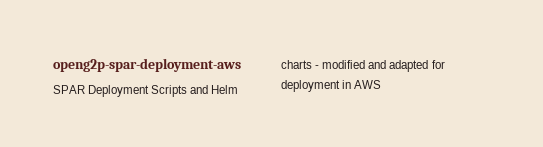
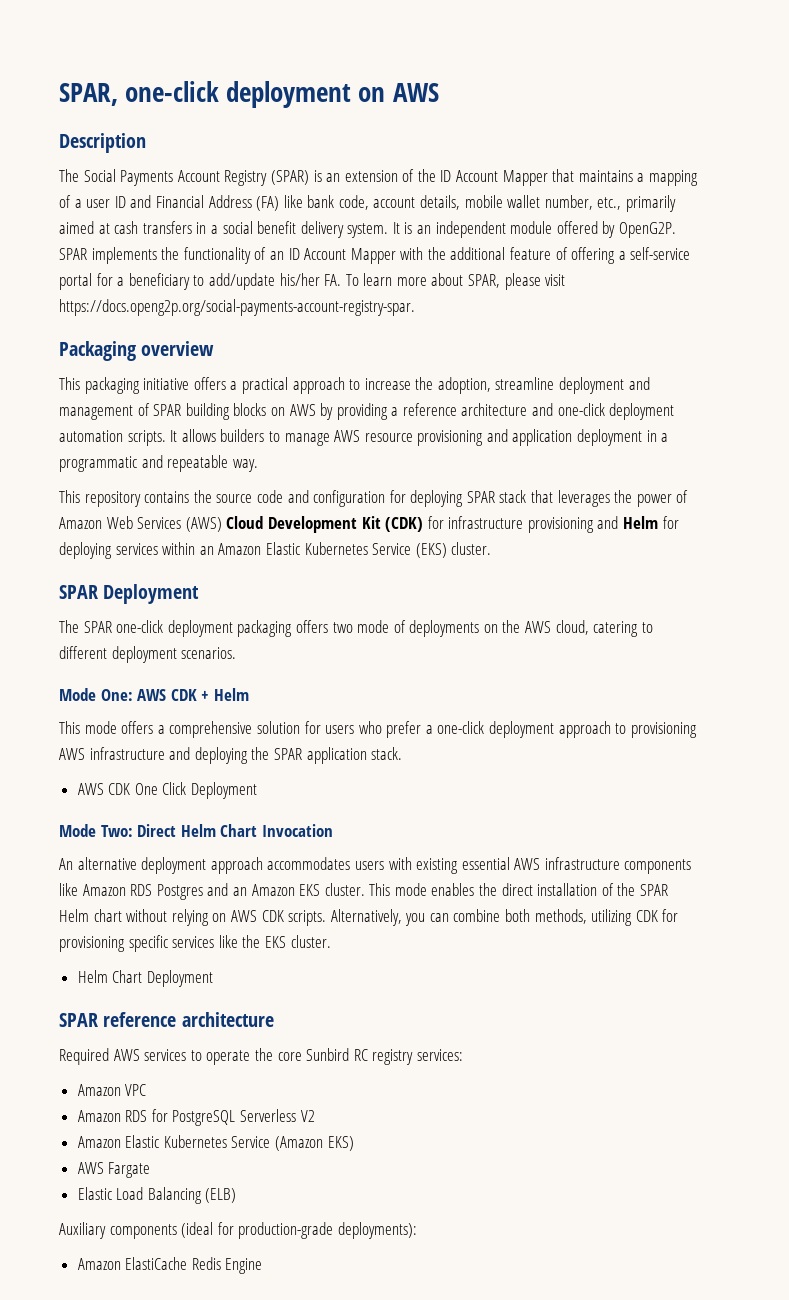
[53,58,241,72] [53,85,239,97] [281,60,445,72] [281,80,382,92] openg2p-spar-deployment-aws // SPAR Deployment Scripts and Helm charts - modified and adapted for deployment in AWS -> [59,81,439,108] [59,133,146,153] [59,169,699,186] [59,195,677,212] [59,221,677,238] [59,247,691,264] [59,273,566,290] [59,299,415,316] [59,341,215,361] [59,377,650,394] [59,403,675,420] [59,429,669,446] [59,455,258,472] [59,490,689,507] [59,516,679,533] [59,542,492,559] [59,584,200,604] [59,620,653,637] [59,646,237,663] [59,688,249,701] [59,721,697,738] [59,747,403,764] [77,782,258,799] [59,824,333,837] [59,857,692,874] [59,883,669,900] [59,909,679,926] [59,935,331,952] [77,970,213,987] [59,1012,274,1027] [59,1048,463,1065] [77,1084,147,1096] [77,1109,315,1126] [77,1135,354,1151] [77,1162,151,1178] [77,1187,237,1204] [59,1222,417,1239] [77,1257,263,1274] SPAR, one-click deployment on AWS // Description // The Social Payments Account Registry (SPAR) is an extension of the ID Account Mapper that maintains a mapping of a user ID and Financial Address (FA) like bank code, account details, mobile wallet number, etc., primarily aimed at cash transfers in a social benefit delivery system. It is an independent module offered by OpenG2P. SPAR implements the functionality of an ID Account Mapper with the additional feature of offering a self-service portal for a beneficiary to add/update his/her FA. To learn more about SPAR, please visit https://docs.openg2p.org/social-payments-account-registry-spar. // Packaging overview // This packaging initiative offers a practical approach to increase the adoption, streamline deployment and management of SPAR building blocks on AWS by providing a reference architecture and one-click deployment automation scripts. It allows builders to manage AWS resource provisioning and application deployment in a programmatic and repeatable way. // This repository contains the source code and configuration for deploying SPAR stack that leverages the power of Amazon Web Services (AWS) Cloud Development Kit (CDK) for infrastructure provisioning and Helm for deploying services within an Amazon Elastic Kubernetes Service (EKS) cluster. // SPAR Deployment // The SPAR one-click deployment packaging offers two mode of deployments on the AWS cloud, catering to different deployment scenarios. // Mode One: AWS CDK + Helm // This mode offers a comprehensive solution for users who prefer a one-click deployment approach to provisioning AWS infrastructure and deploying the SPAR application stack. // AWS CDK One Click Deployment // Mode Two: Direct Helm Chart Invocation // An alternative deployment approach accommodates users with existing essential AWS infrastructure components like Amazon RDS Postgres and an Amazon EKS cluster. This mode enables the direct installation of the SPAR Helm chart without relying on AWS CDK scripts. Alternatively, you can combine both methods, utilizing CDK for provisioning specific services like the EKS cluster. // Helm Chart Deployment // SPAR reference architecture // Required AWS services to operate the core Sunbird RC registry services: // Amazon VPC // Amazon RDS for PostgreSQL Serverless V2 // Amazon Elastic Kubernetes Service (Amazon EKS) // AWS Fargate // Elastic Load Balancing (ELB) // Auxiliary components (ideal for production-grade deployments): // Amazon ElastiCache Redis Engine

